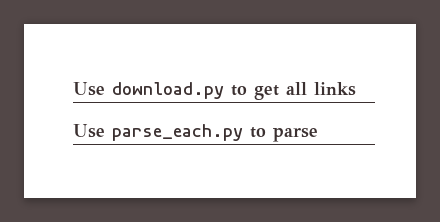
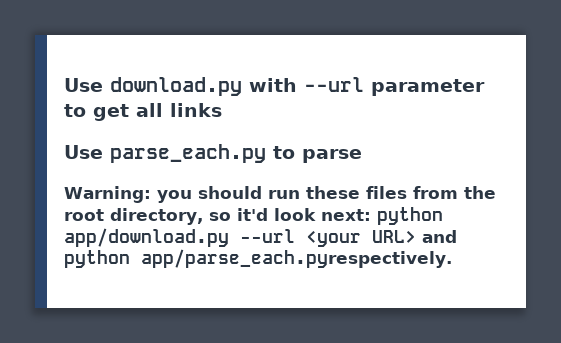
(224, 90) none -> [249,77,485,96] with --url parameter
(318, 134) none -> [64,186,496,203] [64,207,443,225] [64,228,457,247] [64,249,452,268] // Warning: you should run these files from the root directory, so it'd look next: python app/download.py --url <your URL> and python app/parse_each.pyrespectively.

